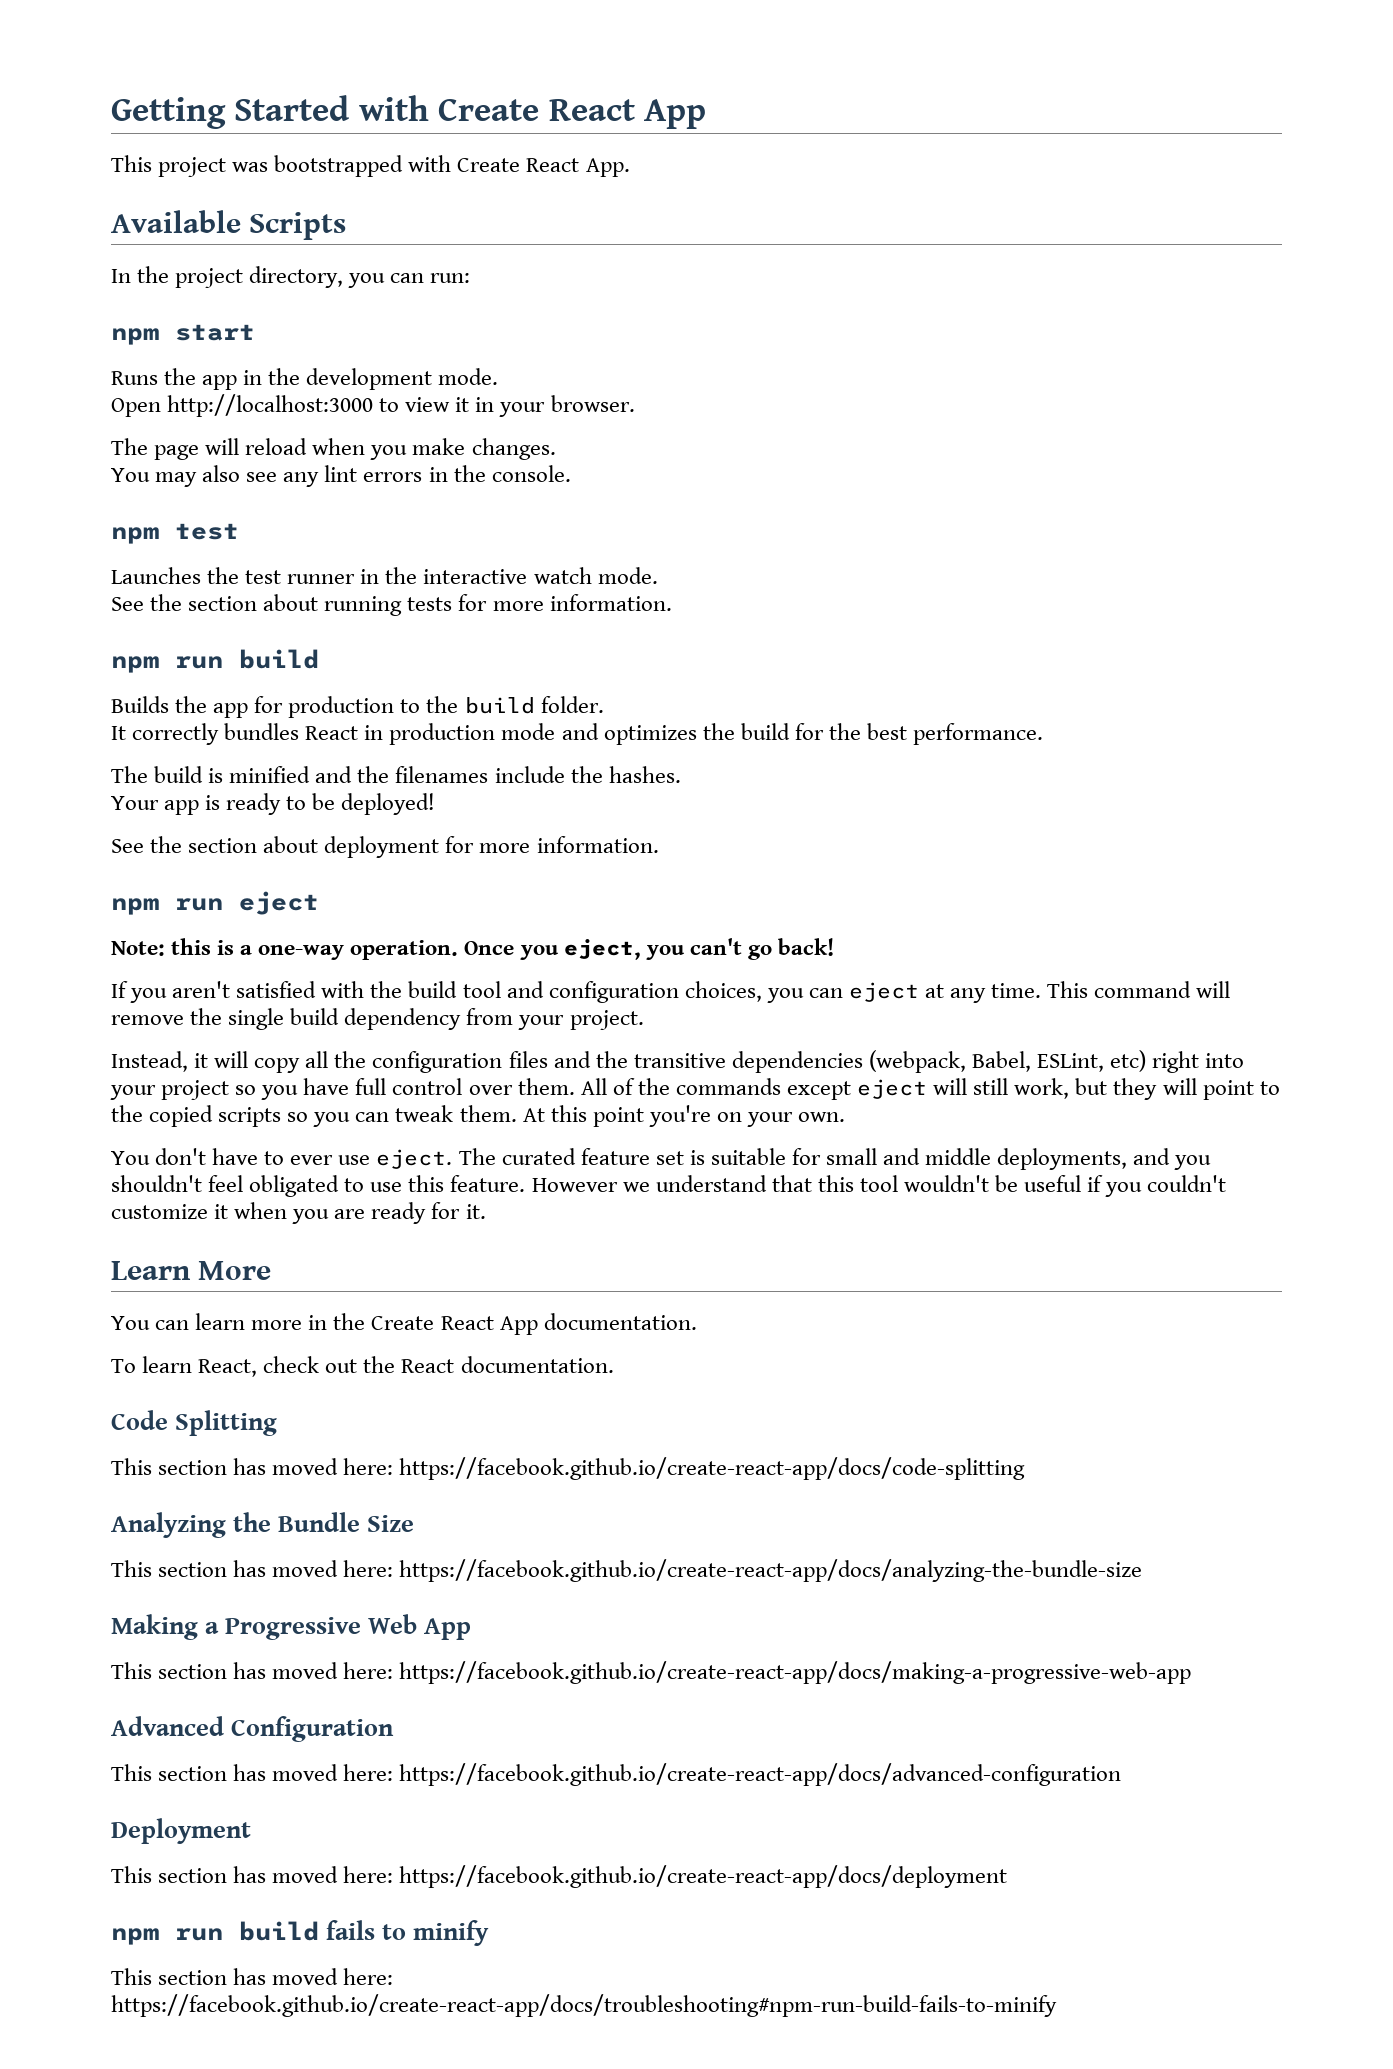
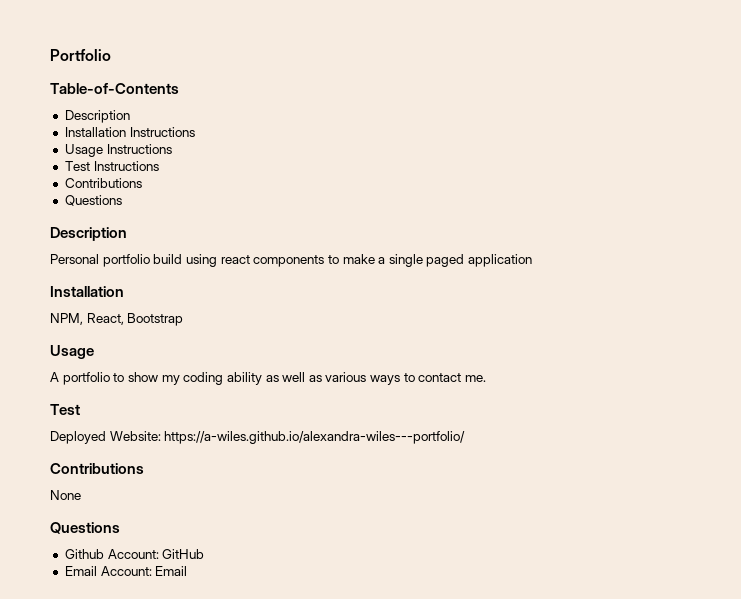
[111,95,707,129] [111,155,630,177] [111,210,347,240] [111,266,471,288] [111,324,255,345] [111,368,499,390] [111,394,635,417] [111,438,556,460] [111,465,571,487] [111,523,239,544] [111,567,658,584] [111,594,672,616] [111,649,319,673] [111,696,604,718] [111,723,1044,745] [111,766,681,783] [111,793,436,815] [111,836,659,858] [111,891,319,915] [111,938,834,960] [111,981,1231,1003] [111,1008,644,1030] [111,1050,1245,1073] [110,1078,1280,1100] [111,1105,846,1127] [111,1148,1212,1170] [111,1175,1227,1197] [111,1202,486,1224] [111,1261,272,1280] [111,1313,697,1335] [111,1356,614,1377] [111,1410,278,1436] [111,1457,1026,1480] [111,1512,415,1538] [111,1559,1143,1582] [111,1614,472,1640] [111,1661,1192,1684] [111,1716,395,1742] [111,1763,1122,1786] [111,1818,251,1844] [111,1865,1008,1888] [111,1920,490,1946] [111,1968,394,1985] [111,1994,1057,2017] Getting Started with Create React App // This project was bootstrapped with Create React App. // Available Scripts // In the project directory, you can run: // npm start // Runs the app in the development mode. // Open http://localhost:3000 to view it in your browser. // The page will reload when you make changes. // You may also see any lint errors in the console. // npm test // Launches the test runner in the interactive watch mode. // See the section about running tests for more information. // npm run build // Builds the app for production to the build folder. // It correctly bundles React in production mode and optimizes the build for the best performance. // The build is minified and the filenames include the hashes. // Your app is ready to be deployed! // See the section about deployment for more information. // npm run eject // Note: this is a one-way operation. Once you eject, you can't go back! // If you aren't satisfied with the build tool and configuration choices, you can eject at any time. This command will remove the single build dependency from your project. // Instead, it will copy all the configuration files and the transitive dependencies (webpack, Babel, ESLint, etc) right into your project so you have full control over them. All of the commands except eject will still work, but they will point to the copied scripts so you can tweak them. At this point you're on your own. // You don't have to ever use eject. The curated feature set is suitable for small and middle deployments, and you shouldn't feel obligated to use this feature. However we understand that this tool wouldn't be useful if you couldn't customize it when you are ready for it. // Learn More // You can learn more in the Create React App documentation. // To learn React, check out the React documentation. // Code Splitting // This section has moved here: https://facebook.github.io/create-react-app/docs/code-splitting // Analyzing the Bundle Size // This section has moved here: https://facebook.github.io/create-react-app/docs/analyzing-the-bundle-size // Making a Progressive Web App // This section has moved here: https://facebook.github.io/create-react-app/docs/making-a-progressive-web-app // Advanced Configuration // This section has moved here: https://facebook.github.io/create-react-app/docs/advanced-configuration // Deployment // This section has moved here: https://facebook.github.io/create-react-app/docs/deployment // npm run build fails to minify // This section has moved here: https://facebook.github.io/create-react-app/docs/troubleshooting#npm-run-build-fails-to-minify -> [50,49,111,61] [50,83,179,94] [64,110,130,123] [64,127,195,137] [64,144,172,157] [64,161,159,171] [64,178,142,188] [64,195,122,206] [50,227,127,241] [50,254,533,267] [50,286,124,297] [50,313,184,326] [50,345,94,359] [50,372,487,385] [50,404,80,415] [50,431,466,444] [50,463,144,474] [50,490,81,500] [50,522,120,534] [64,549,205,559] [64,566,188,576] Portfolio // Table-of-Contents // Description // Installation Instructions // Usage Instructions // Test Instructions // Contributions // Questions // Description // Personal portfolio build using react components to make a single paged application // Installation // NPM, React, Bootstrap // Usage // A portfolio to show my coding ability as well as various ways to contact me. // Test // Deployed Website: https://a-wiles.github.io/alexandra-wiles---portfolio/ // Contributions // None // Questions // Github Account: GitHub // Email Account: Email

